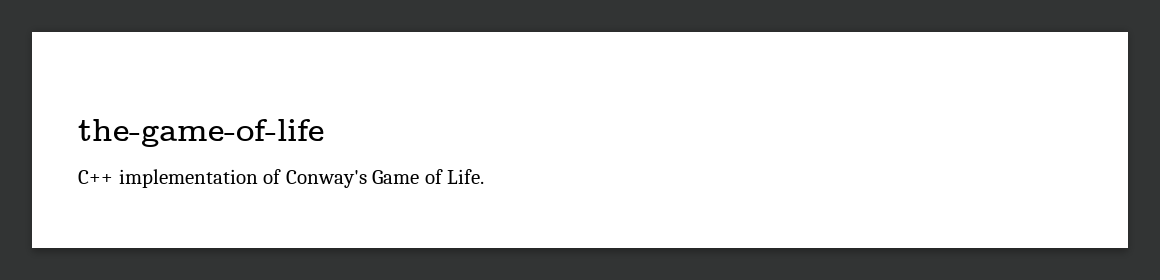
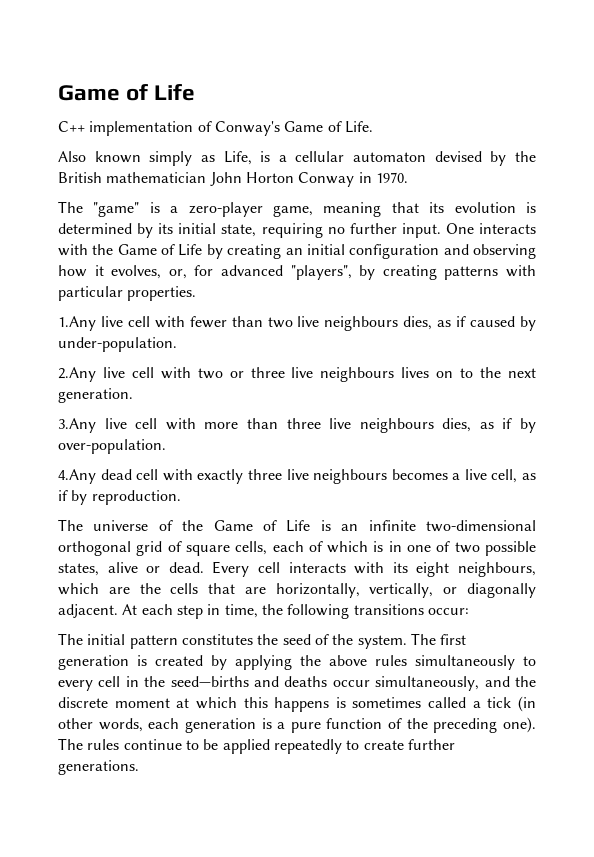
[78,119,324,147] the-game-of-life -> [58,84,196,101] Game of Life
(485, 176) none -> [58,151,536,166] [58,172,408,187] [58,201,536,217] [58,223,537,238] [58,244,536,259] [58,265,537,280] [58,286,197,301] [58,316,536,331] [58,337,177,352] [58,367,536,382] [58,388,133,403] [58,418,536,433] [58,439,166,454] [58,469,536,484] [58,490,181,505] [58,519,536,532] [58,541,536,556] [58,561,536,577] [58,583,536,598] [58,604,469,619] [58,633,467,649] [58,655,536,670] [58,676,536,691] [58,696,536,712] [58,717,536,733] [58,738,455,754] [58,760,139,775] // Also known simply as Life, is a cellular automaton devised by the British mathematician John Horton Conway in 1970. // The "game" is a zero-player game, meaning that its evolution is determined by its initial state, requiring no further input. One interacts with the Game of Life by creating an initial configuration and observing how it evolves, or, for advanced "players", by creating patterns with particular properties. // 1.Any live cell with fewer than two live neighbours dies, as if caused by under-population. // 2.Any live cell with two or three live neighbours lives on to the next generation. // 3.Any live cell with more than three live neighbours dies, as if by over-population. // 4.Any dead cell with exactly three live neighbours becomes a live cell, as if by reproduction. // The universe of the Game of Life is an infinite two-dimensional orthogonal grid of square cells, each of which is in one of two possible states, alive or dead. Every cell interacts with its eight neighbours, which are the cells that are horizontally, vertically, or diagonally adjacent. At each step in time, the following transitions occur: // The initial pattern constitutes the seed of the system. The first generation is created by applying the above rules simultaneously to every cell in the seed—births and deaths occur simultaneously, and the discrete moment at which this happens is sometimes called a tick (in other words, each generation is a pure function of the preceding one). The rules continue to be applied repeatedly to create further generations.

